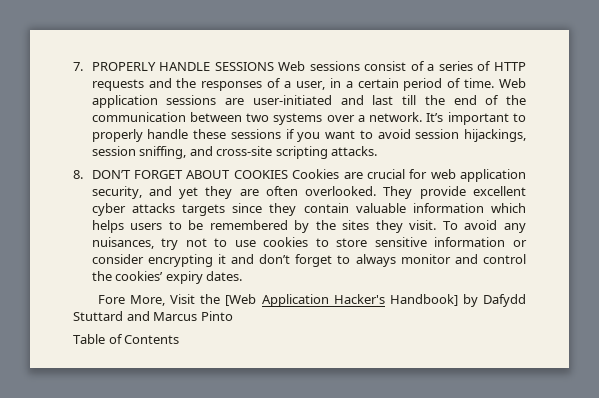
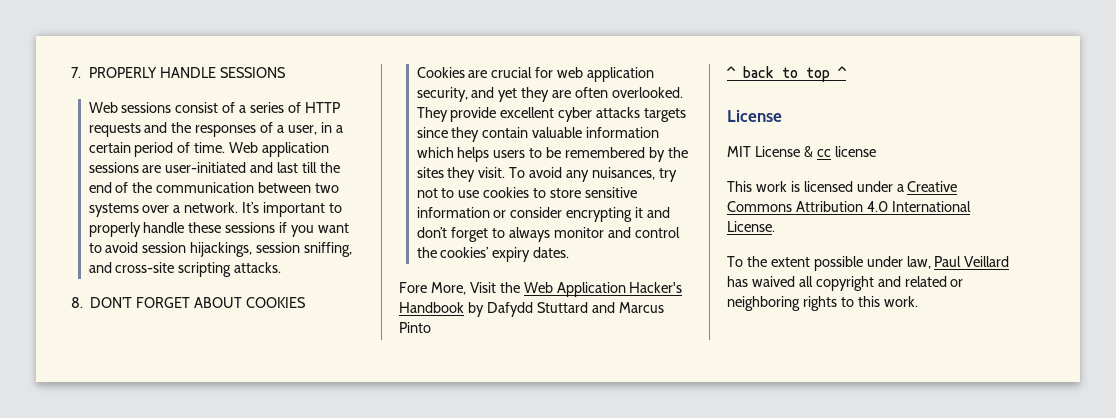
(274, 66) none -> (287, 72) //
(288, 174) none -> (306, 302) //
[225,294,257,306] [Web -> [523,282,553,293] Web
[389,294,458,306] Handbook] -> [399,302,464,313] Handbook
[73,334,180,344] Table of Contents -> [727,66,846,82] [727,110,782,122] [727,146,876,157] [727,181,958,192] [727,201,971,212] [727,221,775,232] [727,256,1010,271] [727,276,964,291] [727,296,918,311] ^ back to top ^ // License // MIT License & cc license // This work is licensed under a Creative Commons Attribution 4.0 International License. // To the extent possible under law, Paul Veillard has waived all copyright and related or neighboring rights to this work.

